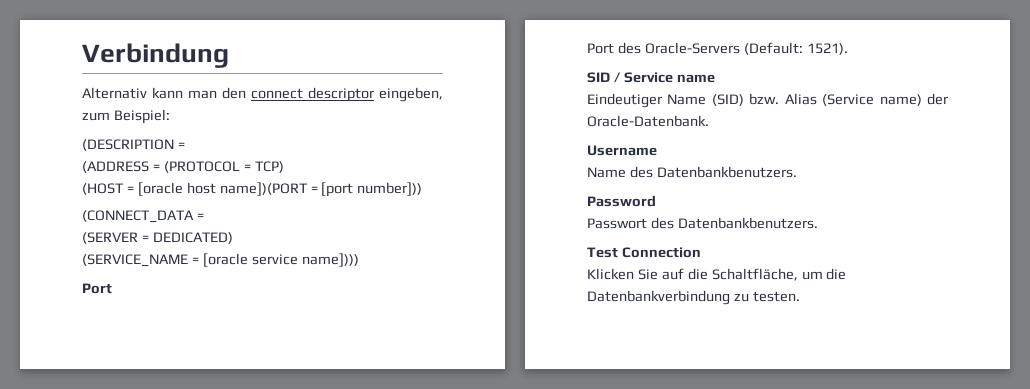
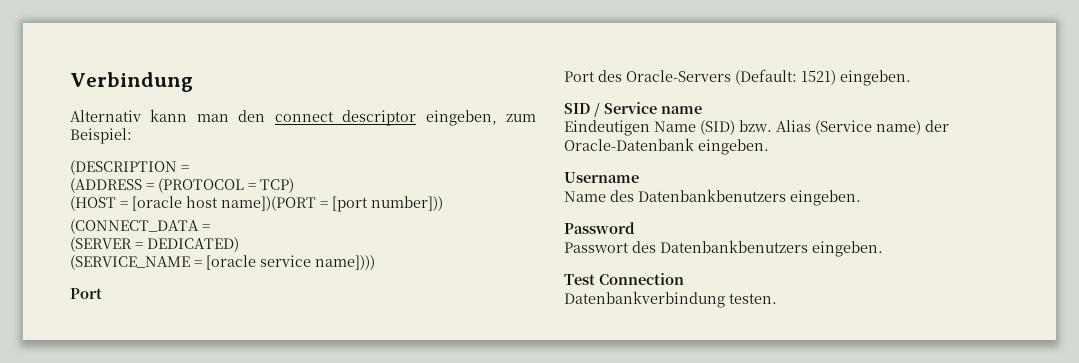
[806,43,848,55] 1521). -> [801,70,911,86] 1521) eingeben.
[587,93,662,108] Eindeutiger -> [564,120,650,136] Eindeutigen
[587,115,709,127] Oracle-Datenbank. -> [564,138,769,155] Oracle-Datenbank eingeben.
[656,166,797,178] Datenbankbenutzers. -> [638,189,861,206] Datenbankbenutzers eingeben.
[677,217,818,229] Datenbankbenutzers. -> [660,240,883,257] Datenbankbenutzers eingeben.
[587,268,847,281] [587,290,749,305] Klicken Sie auf die Schaltfläche, um die Datenbankverbindung zu -> [564,291,725,308] Datenbankverbindung

